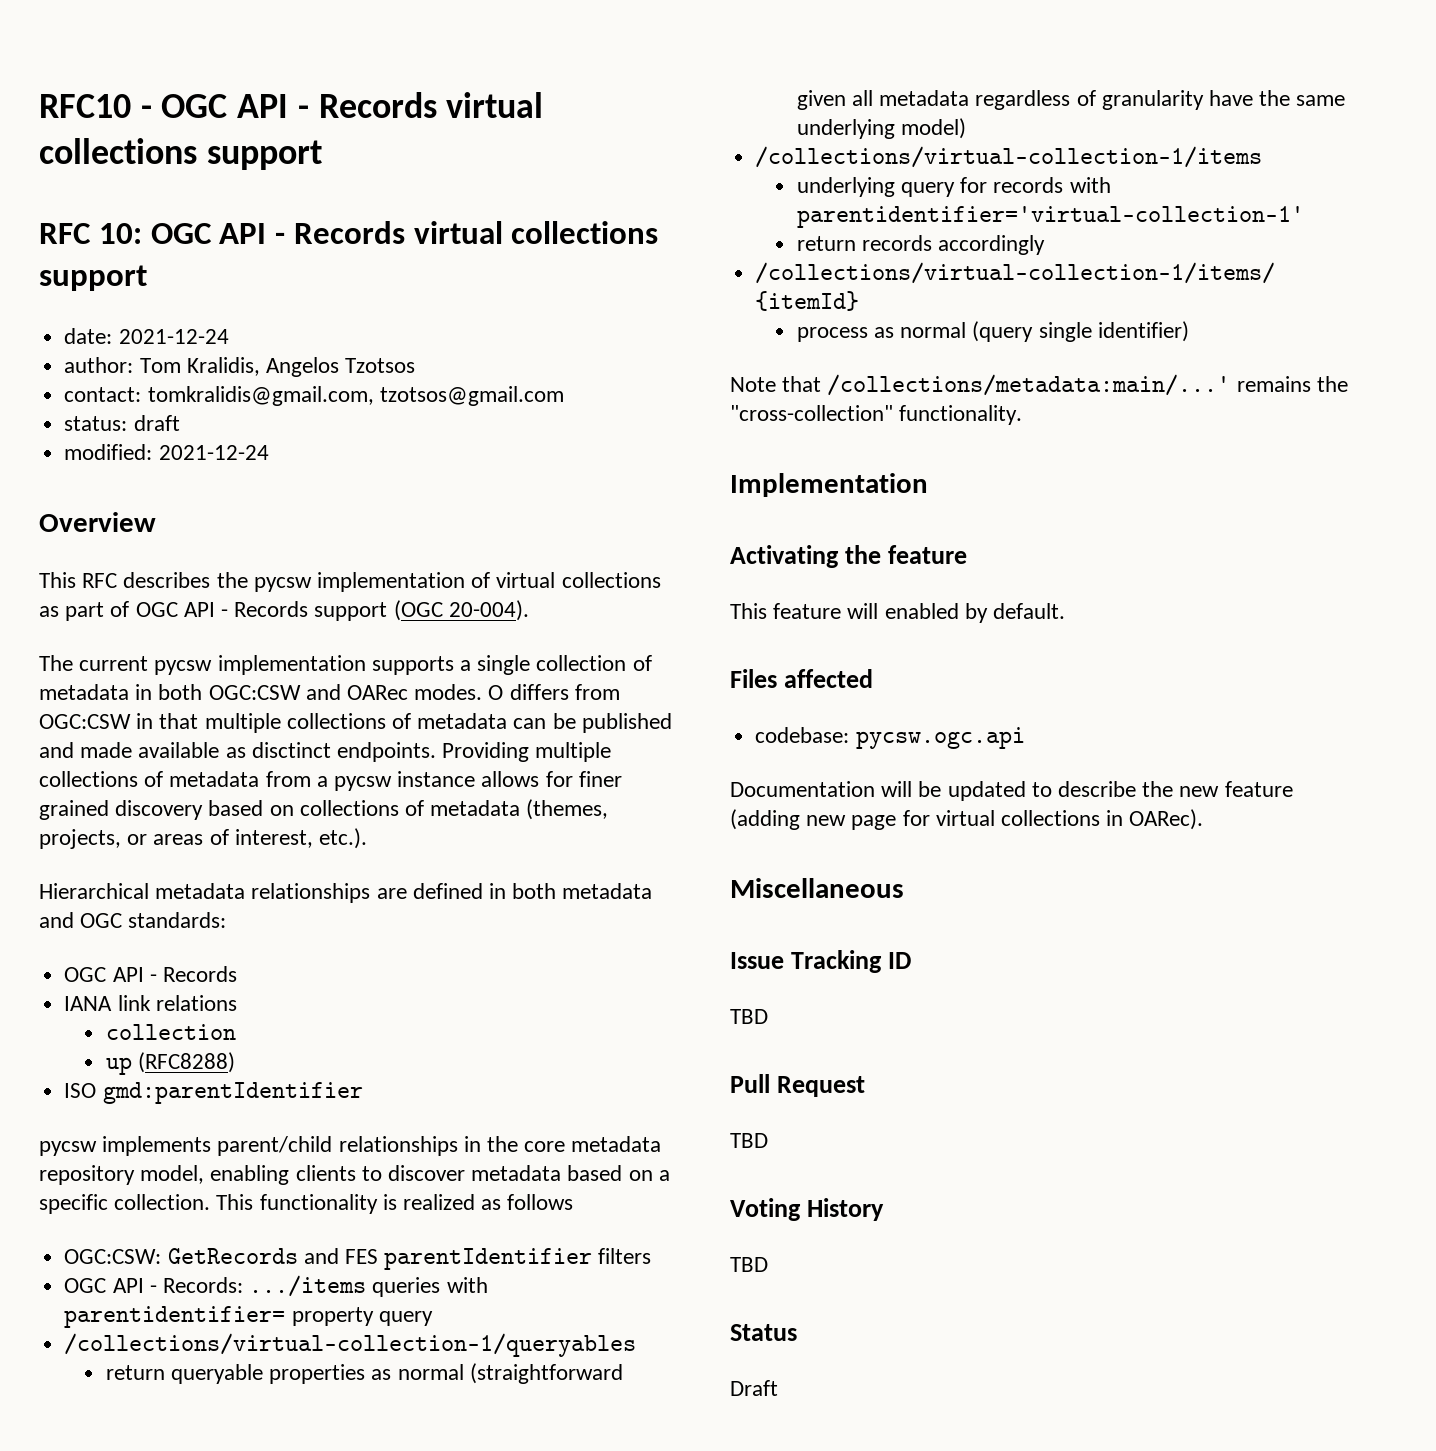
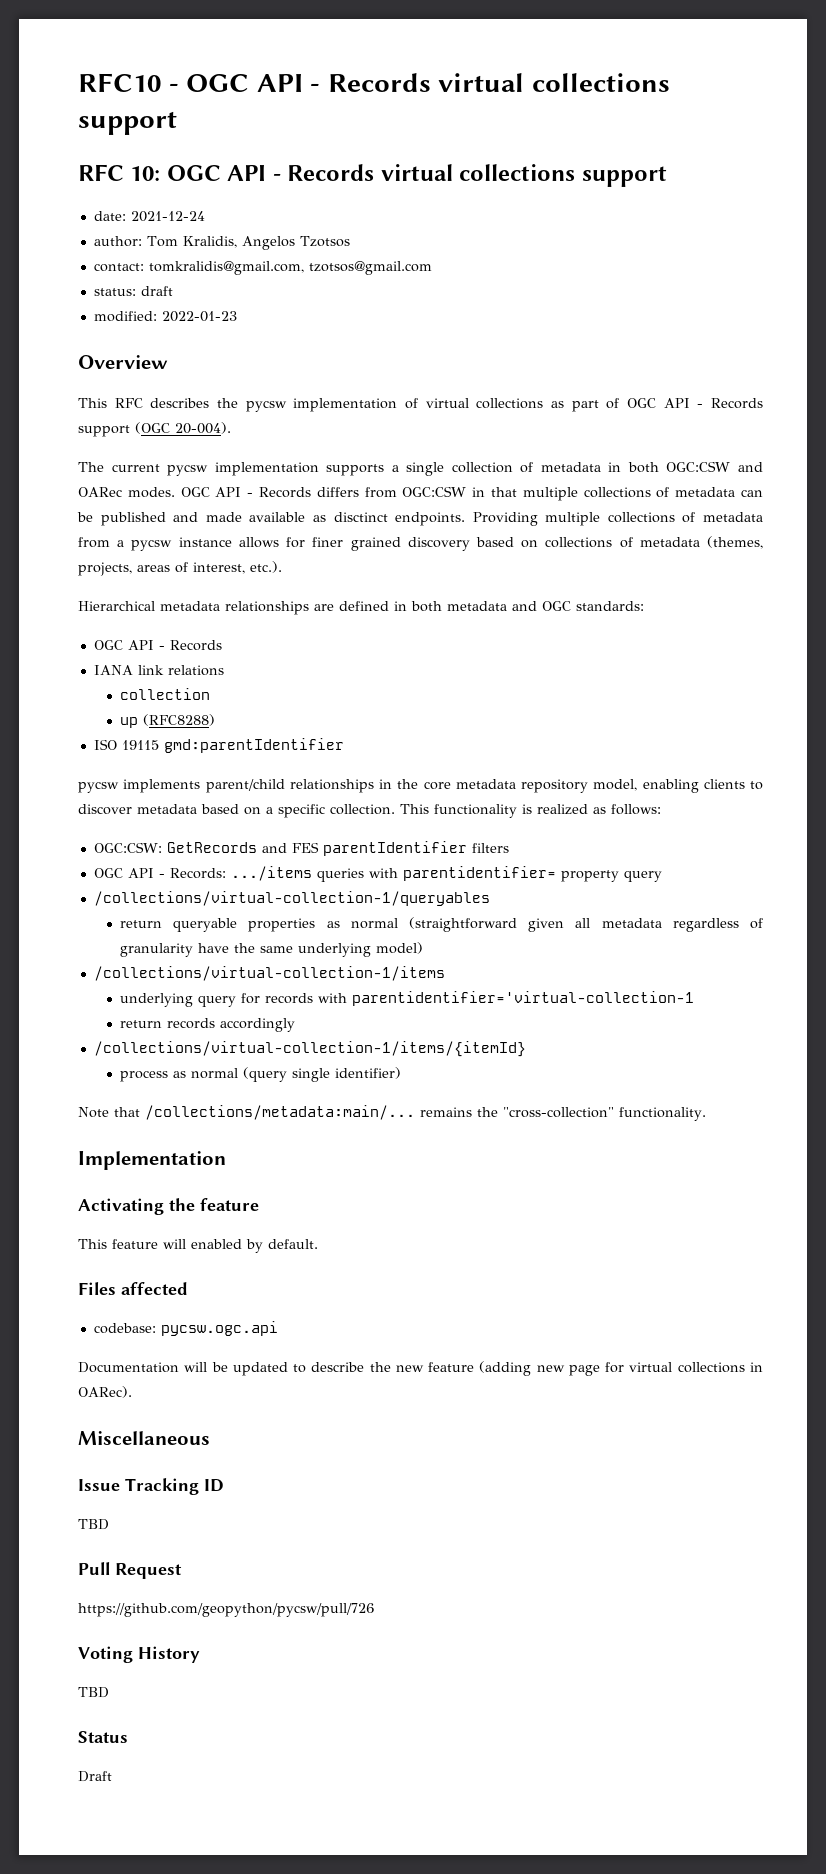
[158,445,269,460] 2021-12-24 -> [161,311,237,322] 2022-01-23
[488,685,504,700] O -> [180,487,311,498] OGC API - Records
[127,834,148,845] or -> (132, 569) none
(97, 1090) none -> [121,740,159,750] 19115
[507,1194,574,1210] follows -> [611,804,661,815] follows:
[796,206,1304,228] parentidentifier='virtual-collection-1' -> [351,991,694,1006] parentidentifier='virtual-collection-1
[827,374,1231,396] /collections/metadata:main/...' -> [145,1105,415,1120] /collections/metadata:main/...
[730,1133,768,1148] TBD -> [78,1603,374,1617] https://github.com/geopython/pycsw/pull/726

